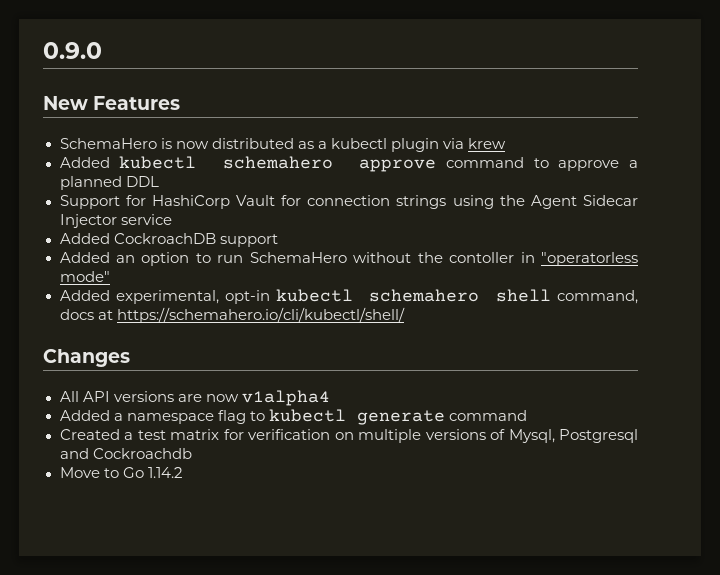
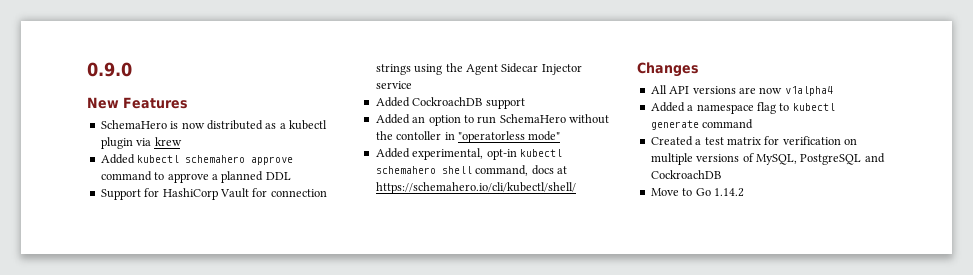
[508,429,638,443] [59,448,192,459] Mysql, Postgresql and Cockroachdb -> [755,153,885,165] [650,170,721,179] MySQL, PostgreSQL and CockroachDB

